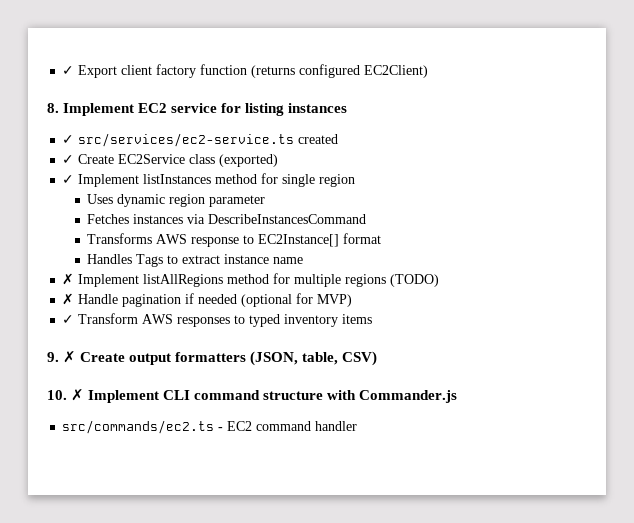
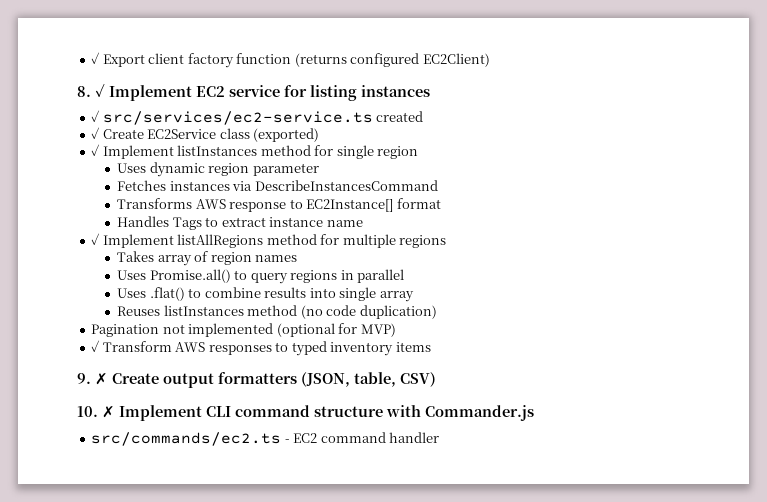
(59, 108) none -> [95,83,105,97] ✓
[62,273,75,285] ✗ -> [91,233,101,245] ✓
[390,274,440,287] [62,293,238,307] (TODO) // ✗ Handle pagination if needed -> [117,251,298,266] [117,269,405,284] [117,287,414,302] [117,305,437,319] [91,323,274,337] // Takes array of region names // Uses Promise.all() to query regions in parallel // Uses .flat() to combine results into single array // Reuses listInstances method (no code duplication) // Pagination not implemented

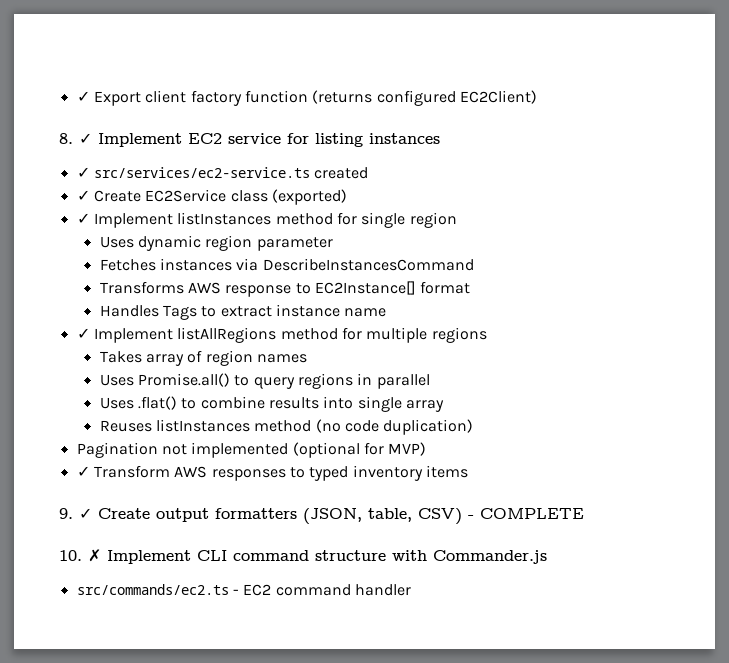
[95,373,108,385] ✗ -> [79,508,92,519] ✓
(436, 379) none -> [468,508,584,519] - COMPLETE

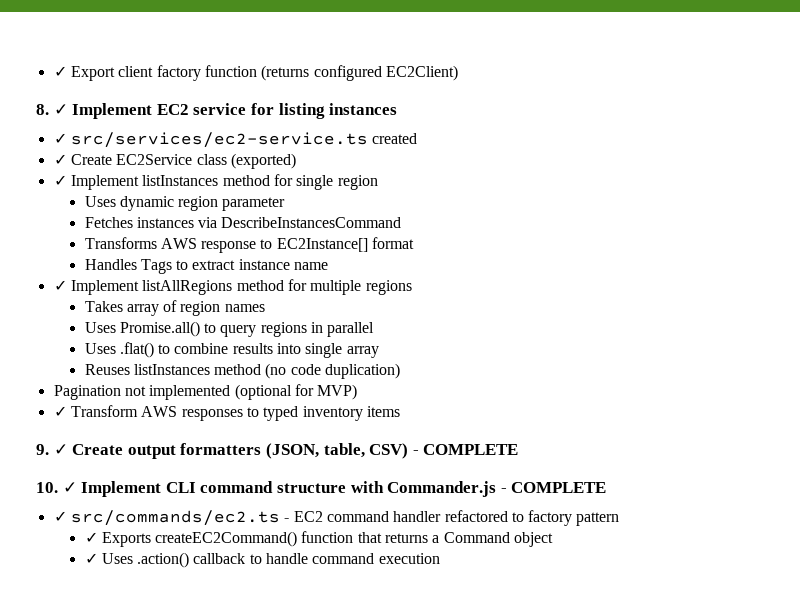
[88,549,101,562] ✗ -> [62,482,77,493] ✓
(547, 557) // -> [500,482,607,493] [53,511,67,522] - COMPLETE // ✓
(411, 590) none -> [444,510,620,526] [84,531,554,547] [84,552,440,568] refactored to factory pattern // ✓ Exports createEC2Command() function that returns a Command object // ✓ Uses .action() callback to handle command execution

